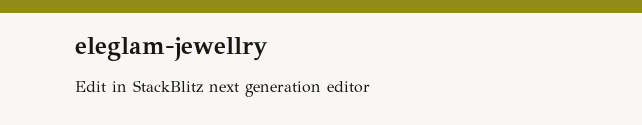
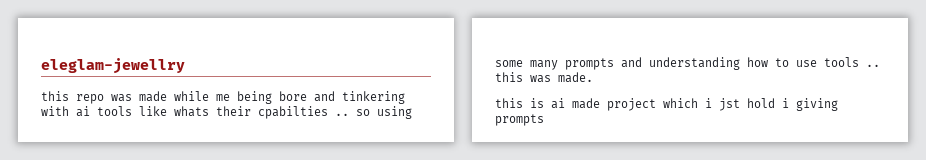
[75,80,370,97] Edit in StackBlitz next generation editor -> [41,91,405,104] [41,106,412,119] [495,57,880,70] [495,72,593,83] [495,98,838,111] [495,114,544,126] this repo was made while me being bore and tinkering with ai tools like whats their cpabilties .. so using some many prompts and understanding how to use tools .. this was made. // this is ai made project which i jst hold i giving prompts

